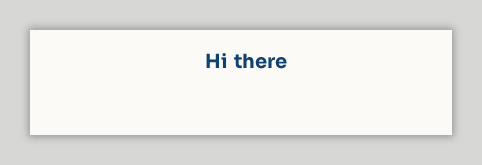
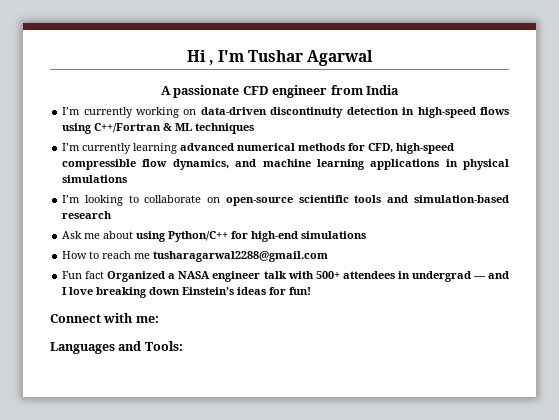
[233,53,287,69] there -> [208,50,374,66] [161,85,399,98] [62,107,509,118] [62,123,255,134] [62,143,455,154] [62,159,510,170] [62,175,128,183] [62,195,509,206] [62,211,113,219] [62,231,367,242] [62,251,329,262] [62,271,510,282] [62,287,312,298] [50,313,159,323] [50,341,183,354] , I'm Tushar Agarwal // A passionate CFD engineer from India // I’m currently working on data-driven discontinuity detection in high-speed flows using C++/Fortran & ML techniques // I’m currently learning advanced numerical methods for CFD, high-speed compressible flow dynamics, and machine learning applications in physical simulations // I’m looking to collaborate on open-source scientific tools and simulation-based research // Ask me about using Python/C++ for high-end simulations // How to reach me tusharagarwal2288@gmail.com // Fun fact Organized a NASA engineer talk with 500+ attendees in undergrad — and I love breaking down Einstein’s ideas for fun! // Connect with me: // Languages and Tools:

